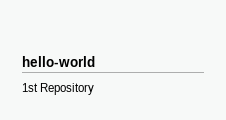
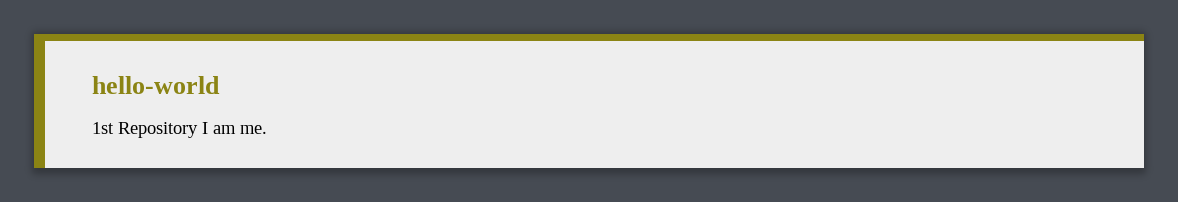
(95, 89) none -> [202,122,267,134] I am me.

